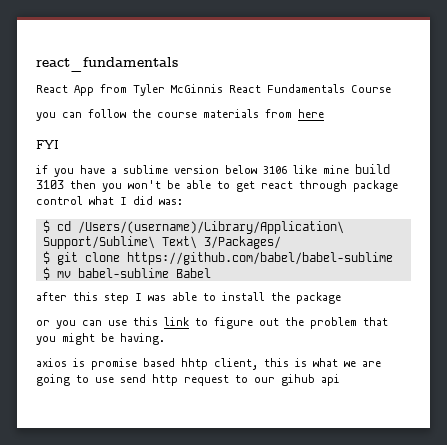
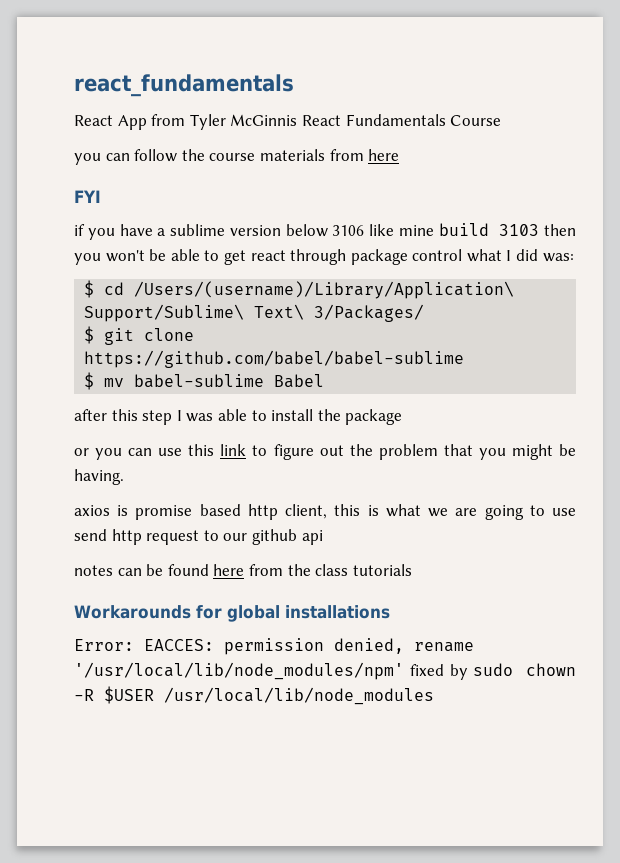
[181,358,208,370] hhtp -> [247,504,278,520] http
[281,374,315,386] gihub -> [251,529,297,545] github
(340, 380) none -> [74,564,412,576] [74,605,390,622] [74,638,474,655] [74,662,576,680] [74,686,434,705] // notes can be found here from the class tutorials // Workarounds for global installations // Error: EACCES: permission denied, rename '/usr/local/lib/node_modules/npm' fixed by sudo chown -R $USER /usr/local/lib/node_modules

